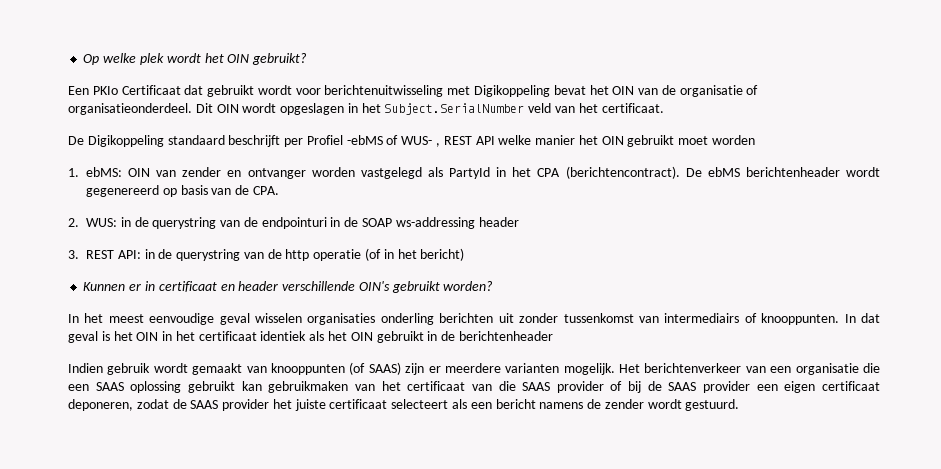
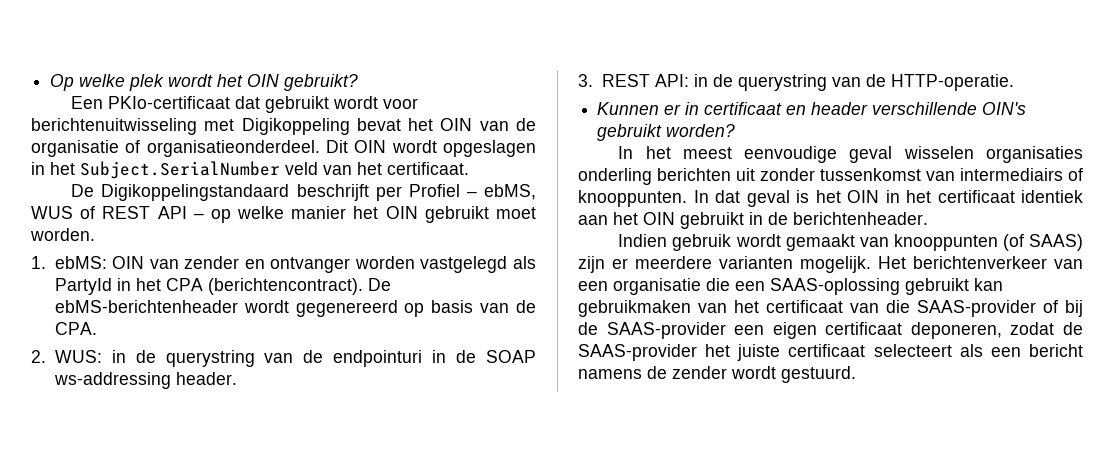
[92,85,181,95] PKIo Certificaat -> [108,96,231,109] PKIo-certificaat
[87,135,225,147] Digikoppeling standaard -> [101,184,290,201] Digikoppelingstandaard
[346,135,495,147] -ebMS of WUS- , REST API -> [466,184,536,200] [31,206,231,223] – ebMS, WUS of REST API – op
[712,135,756,145] worden -> [30,228,95,241] worden.
[707,167,840,177] ebMS berichtenheader -> [54,300,238,313] ebMS-berichtenheader
[478,217,519,227] header -> [175,372,237,385] header.
[285,248,465,261] http operatie (of in het bericht) -> [890,74,1014,91] HTTP-operatie.
[309,331,325,341] als -> [578,215,608,225] aan
[458,331,553,341] berichtenheader -> [793,212,928,225] berichtenheader.
[95,381,182,393] SAAS oplossing -> [770,278,900,295] SAAS-oplossing
[522,381,604,393] SAAS provider -> [917,300,1036,317] SAAS-provider
[668,381,751,393] SAAS provider -> [606,322,726,339] SAAS-provider
[190,399,270,411] SAAS provider -> [578,344,697,361] SAAS-provider

